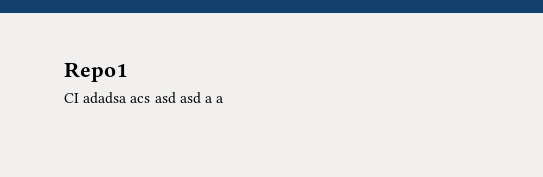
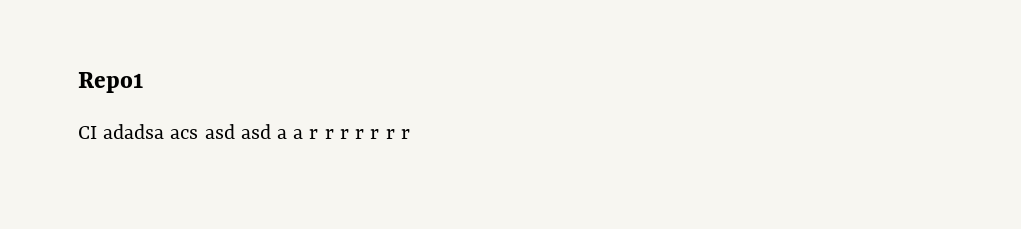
(225, 99) none -> [309,129,410,139] r r r r r r r

